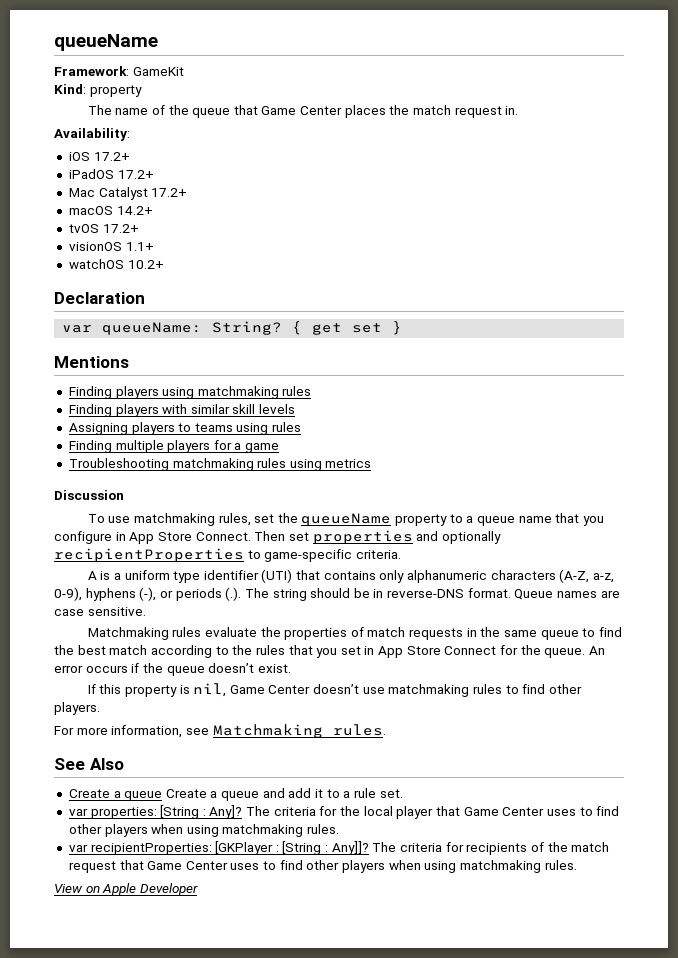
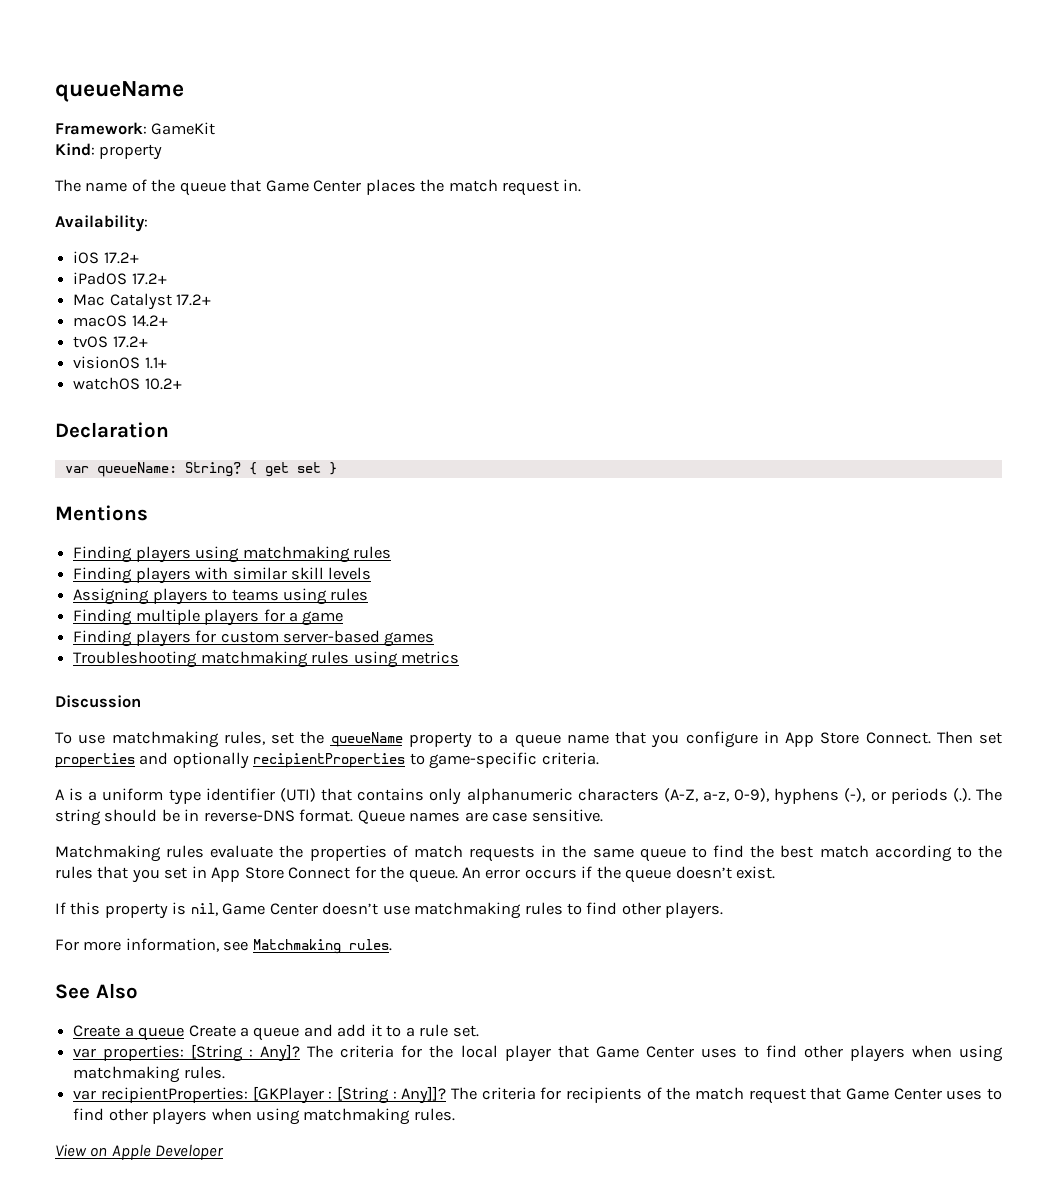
(280, 448) none -> [73,630,435,647] // Finding players for custom server-based games

